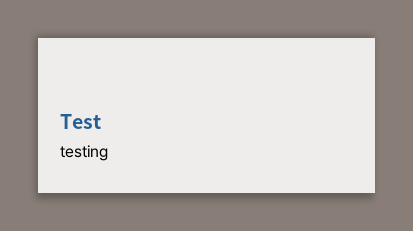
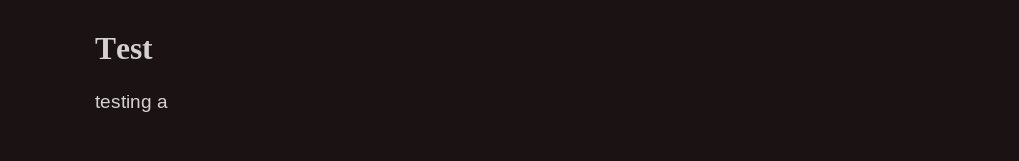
(108, 153) none -> [157,98,169,108] a

